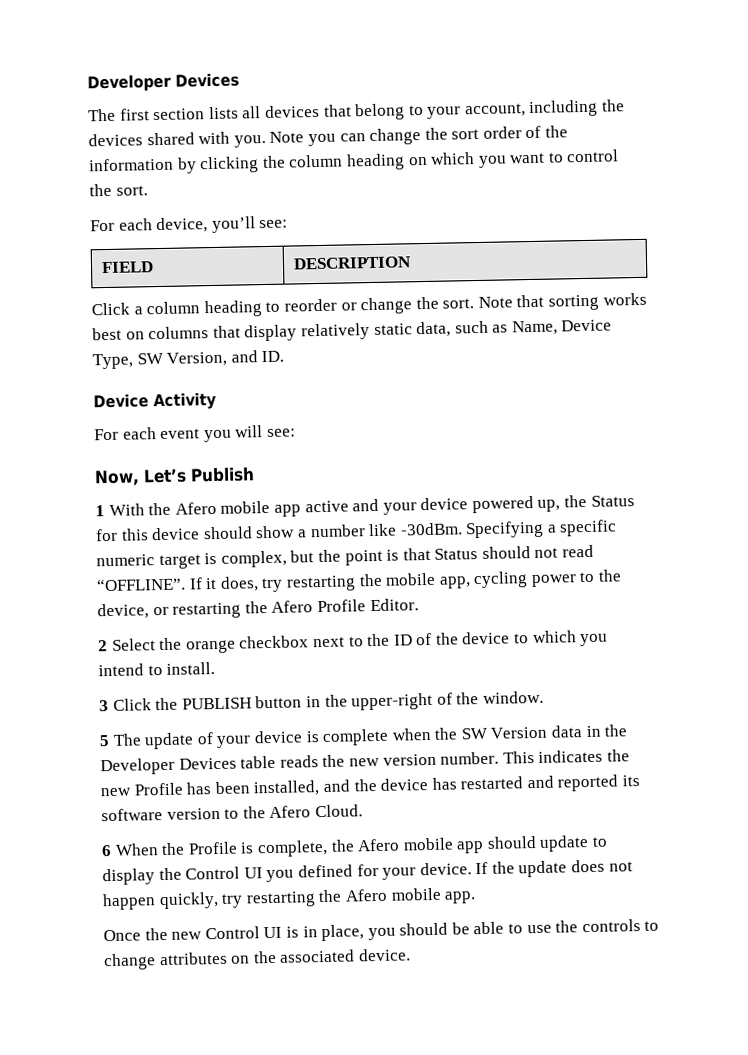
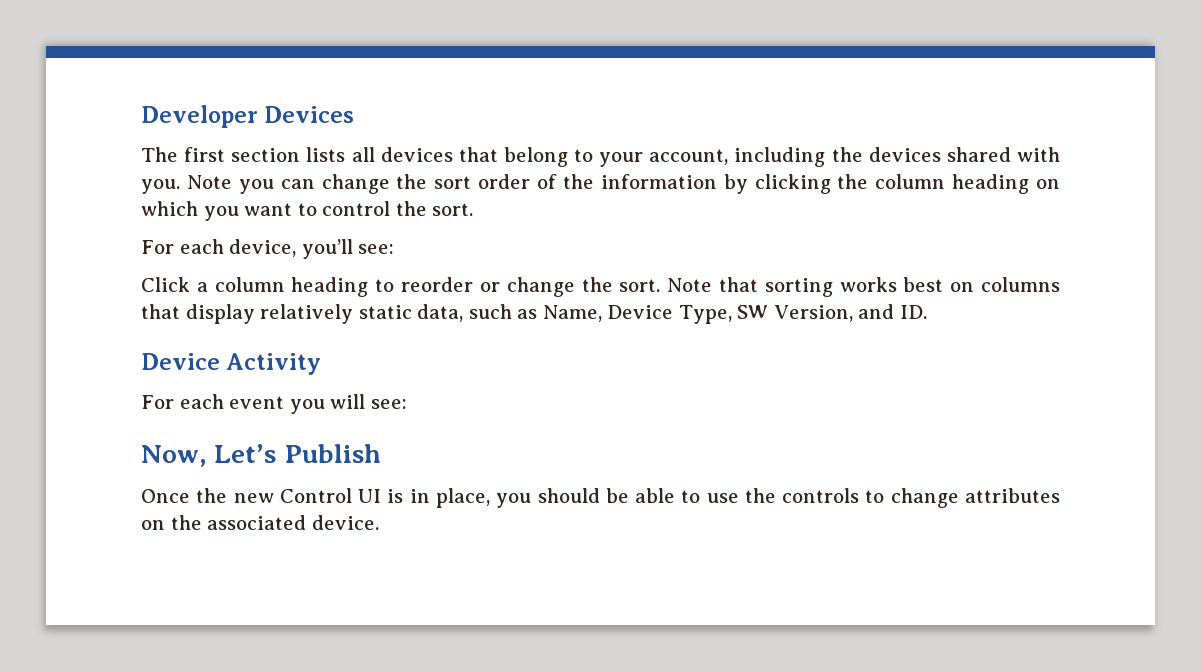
[100,261,154,274] [292,256,412,270] // FIELD | DESCRIPTION -> (395, 249) none
[95,494,635,517] [95,519,618,542] [96,544,595,570] [96,569,623,593] [97,598,419,620] [98,630,609,654] [98,662,216,677] [99,690,544,712] [99,724,628,750] [100,749,630,776] [100,774,641,797] [101,804,363,822] [101,835,609,858] [102,859,633,886] [102,887,477,911] // 1 With the Afero mobile app active and your device powered up, the Status for this device should show a number like -30dBm. Specifying a specific numeric target is complex, but the point is that Status should not read “OFFLINE”. If it does, try restarting the mobile app, cycling power to the device, or restarting the Afero Profile Editor. // 2 Select the orange checkbox next to the ID of the device to which you intend to install. // 3 Click the PUBLISH button in the upper-right of the window. // 5 The update of your device is complete when the SW Version data in the Developer Devices table reads the new version number. This indicates the new Profile has been installed, and the device has restarted and reported its software version to the Afero Cloud. // 6 When the Profile is complete, the Afero mobile app should update to display the Control UI you defined for your device. If the update does not happen quickly, try restarting the Afero mobile app. -> (381, 453) none

